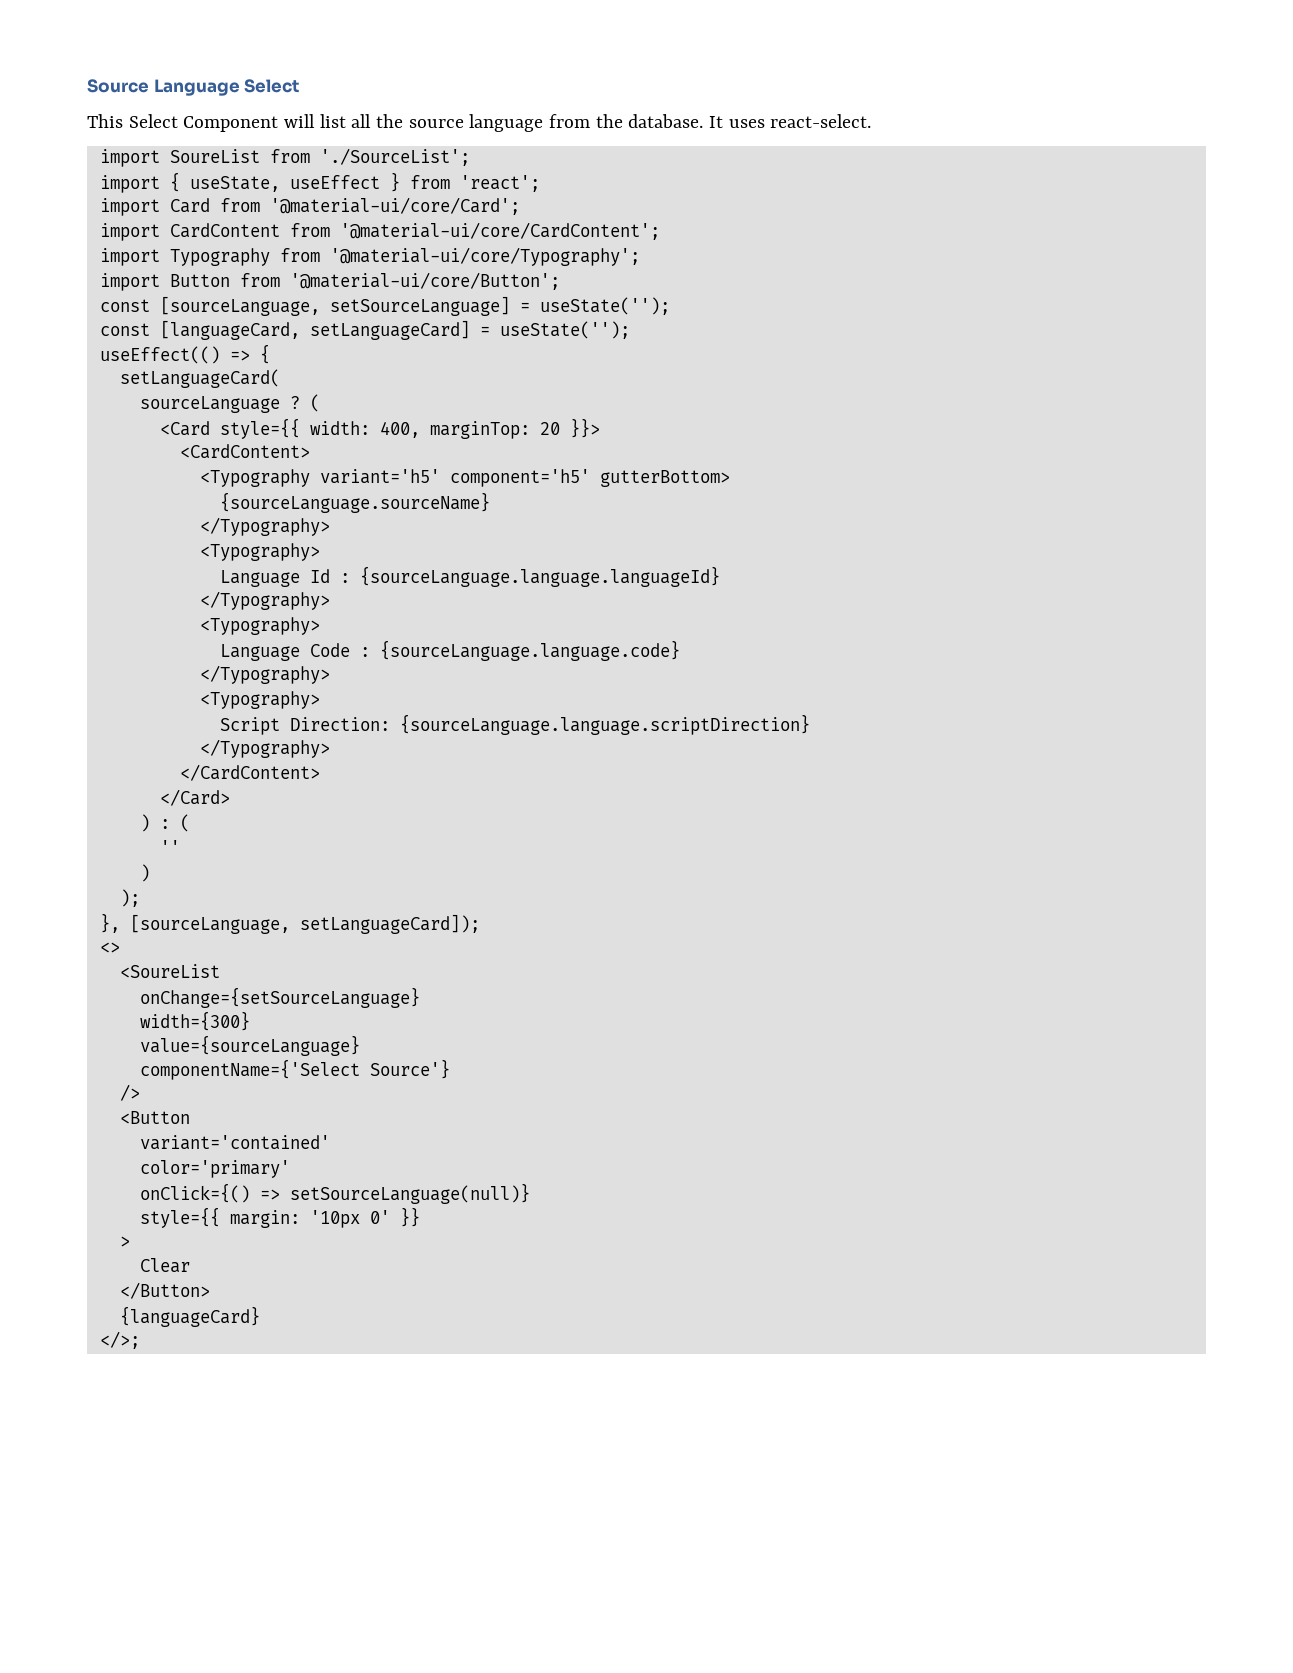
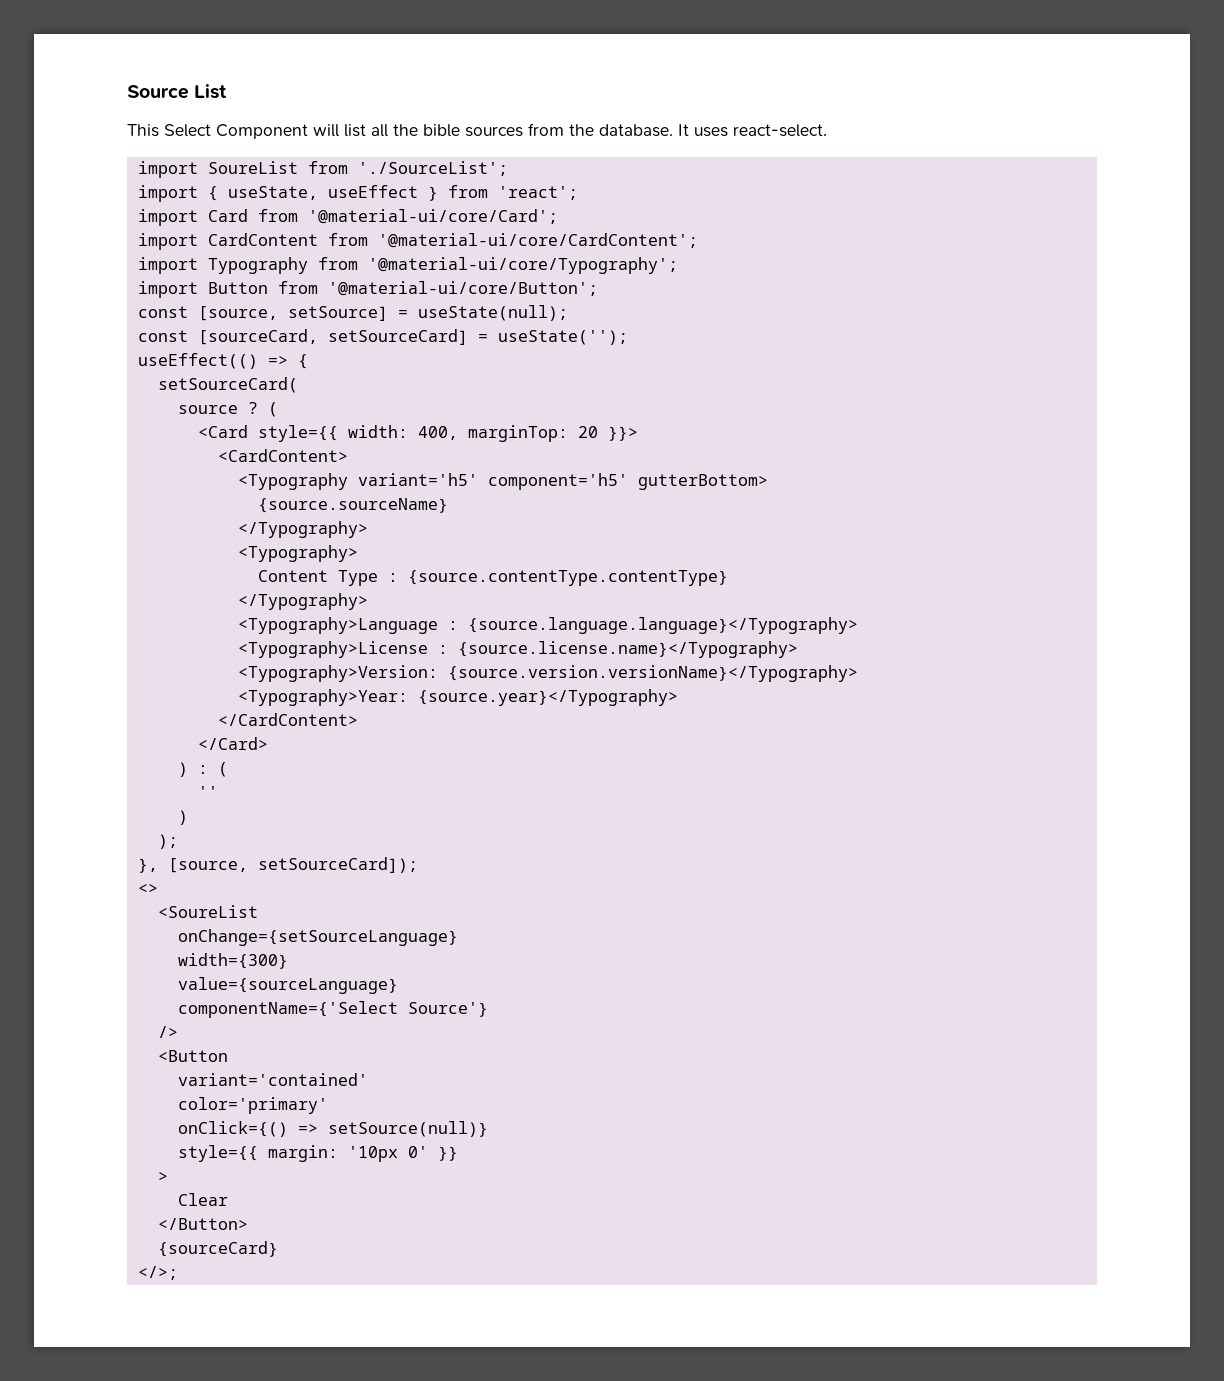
[153,79,300,96] Language Select -> [194,84,228,99] List
[408,114,544,132] source language -> [423,124,523,137] bible sources
[159,296,670,316] [99,320,470,340] [sourceLanguage, setSourceLanguage] = useState(''); // const [languageCard, setLanguageCard] -> [197,305,568,321] [137,329,468,345] [source, setSource] = useState(null); // const [sourceCard, setSourceCard]
[119,369,280,388] [139,396,280,413] setLanguageCard( // sourceLanguage -> [157,377,298,393] [177,405,238,414] setSourceCard( // source
[219,492,490,513] [199,517,330,536] [199,543,320,561] [219,566,720,587] [199,591,330,610] [199,617,320,635] [219,640,680,661] [199,665,330,684] [199,691,320,709] [219,714,810,735] [199,739,330,758] {sourceLanguage.sourceName} // </Typography> // <Typography> // Language Id : {sourceLanguage.language.languageId} // </Typography> // <Typography> // Language Code : {sourceLanguage.language.code} // </Typography> // <Typography> // Script Direction: {sourceLanguage.language.scriptDirection} // </Typography> -> [257,498,448,513] [237,521,368,538] [237,545,358,562] [257,570,728,586] [237,593,368,610] [237,617,858,634] [237,641,798,658] [237,665,858,682] [237,689,678,706] {source.sourceName} // </Typography> // <Typography> // Content Type : {source.contentType.contentType} // </Typography> // <Typography>Language : {source.language.language}</Typography> // <Typography>License : {source.license.name}</Typography> // <Typography>Version: {source.version.versionName}</Typography> // <Typography>Year: {source.year}</Typography>
[129,914,480,934] [sourceLanguage, setLanguageCard]); -> [167,857,418,873] [source, setSourceCard]);
[289,1183,530,1204] setSourceLanguage(null)} -> [327,1121,488,1137] setSource(null)}
[119,1306,260,1327] {languageCard} -> [157,1241,278,1257] {sourceCard}

